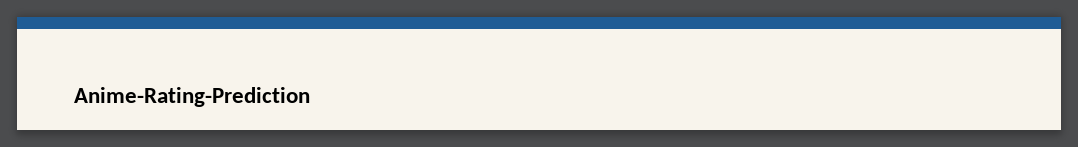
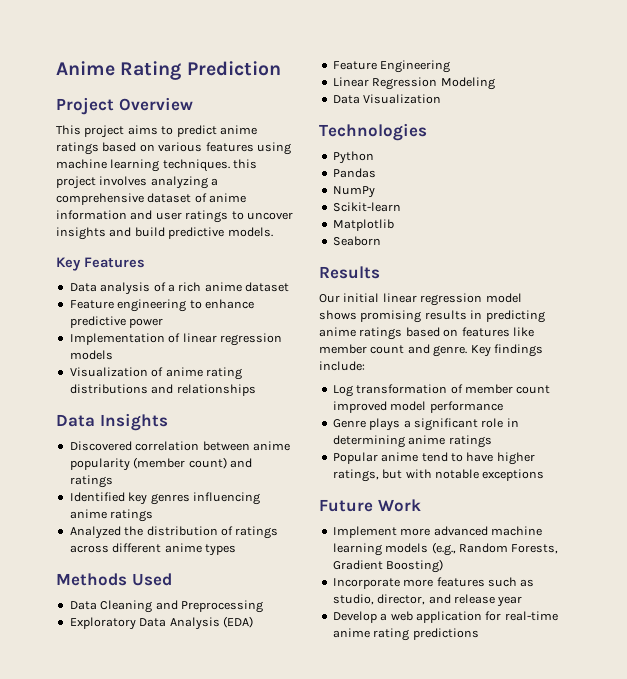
[74,87,310,107] Anime-Rating-Prediction -> [56,61,281,80] [56,97,193,115] [56,125,257,138] [56,142,291,155] [56,159,258,172] [56,176,219,189] [56,193,247,205] [56,210,293,223] [56,227,273,240] [56,257,145,271] [69,282,289,295] [69,299,254,312] [69,316,164,328] [69,333,282,346] [69,350,113,360] [69,367,242,380] [69,384,256,396] [56,413,168,431] [69,441,290,451] [69,457,252,471] [69,475,113,488] [69,492,260,505] [69,509,154,522] [69,526,279,539] [69,543,236,556] [56,573,172,586] [69,600,263,613] [69,616,253,630] [332,60,451,73] [332,77,495,90] [332,94,442,104] [319,123,427,141] [332,151,374,164] [332,168,376,178] [332,186,375,198] [332,202,401,212] [332,219,394,231] [332,236,381,246] [319,266,380,279] [319,293,522,306] [319,310,545,323] [319,327,534,340] [319,344,543,357] [319,361,365,371] [332,384,551,397] [332,401,503,413] [332,418,519,431] [332,435,492,448] [332,452,535,465] [332,469,545,482] [319,499,421,512] [332,526,542,538] [332,542,559,556] [332,559,444,573] [332,577,535,589] [332,594,523,607] [332,611,558,623] [332,628,479,641] Anime Rating Prediction // Project Overview // This project aims to predict anime ratings based on various features using machine learning techniques. this project involves analyzing a comprehensive dataset of anime information and user ratings to uncover insights and build predictive models. // Key Features // Data analysis of a rich anime dataset // Feature engineering to enhance predictive power // Implementation of linear regression models // Visualization of anime rating distributions and relationships // Data Insights // Discovered correlation between anime popularity (member count) and ratings // Identified key genres influencing anime ratings // Analyzed the distribution of ratings across different anime types // Methods Used // Data Cleaning and Preprocessing // Exploratory Data Analysis (EDA) // Feature Engineering // Linear Regression Modeling // Data Visualization // Technologies // Python // Pandas // NumPy // Scikit-learn // Matplotlib // Seaborn // Results // Our initial linear regression model shows promising results in predicting anime ratings based on features like member count and genre. Key findings include: // Log transformation of member count improved model performance // Genre plays a significant role in determining anime ratings // Popular anime tend to have higher ratings, but with notable exceptions // Future Work // Implement more advanced machine learning models (e.g., Random Forests, Gradient Boosting) // Incorporate more features such as studio, director, and release year // Develop a web application for real-time anime rating predictions

